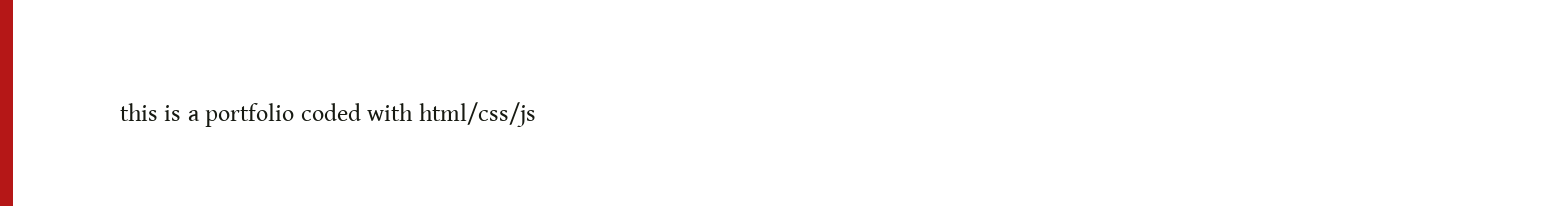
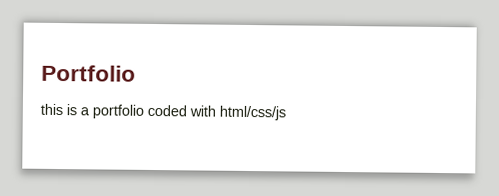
(120, 112) none -> [41,64,136,82] Portfolio //

